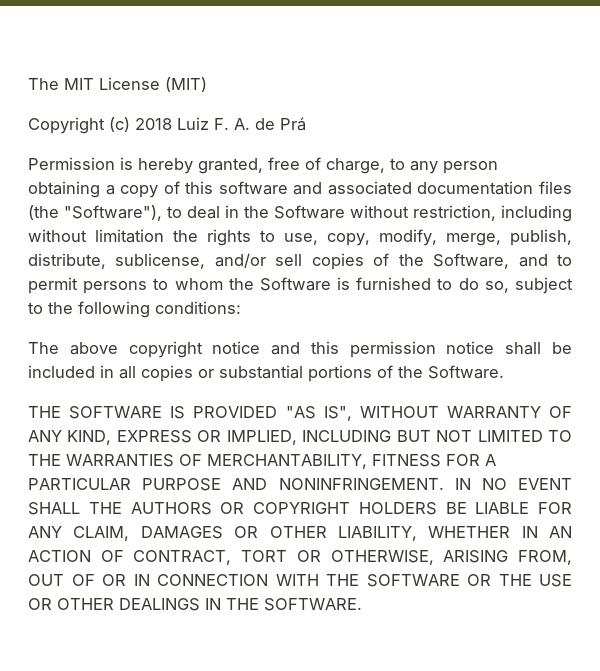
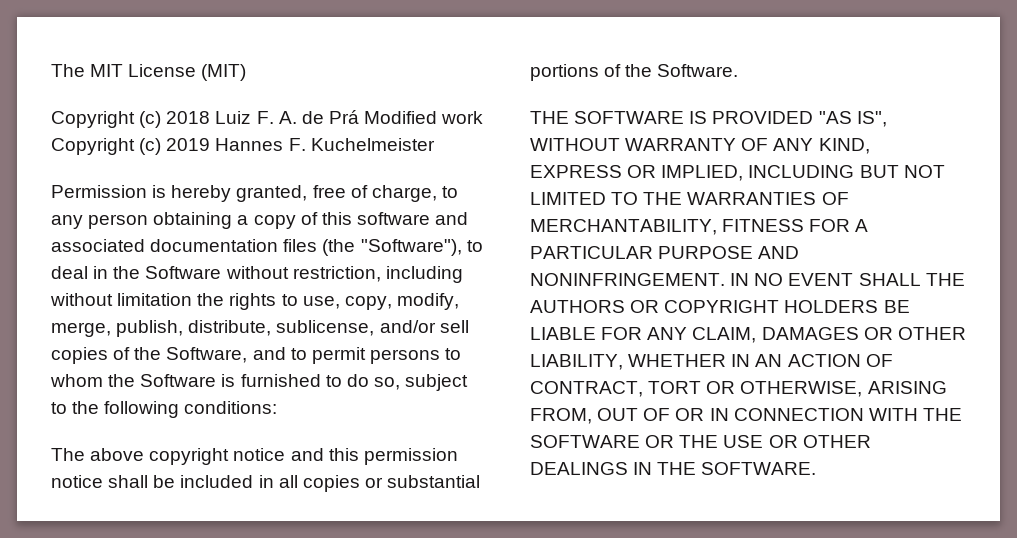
(306, 124) none -> [364,111,484,124] [51,138,435,155] Modified work Copyright (c) 2019 Hannes F. Kuchelmeister

